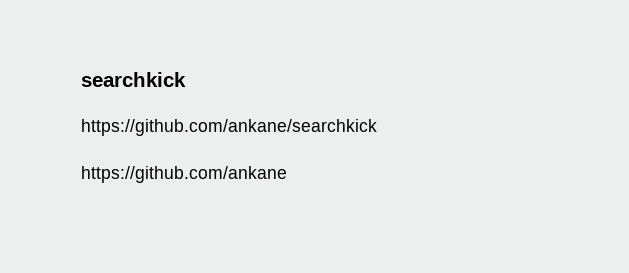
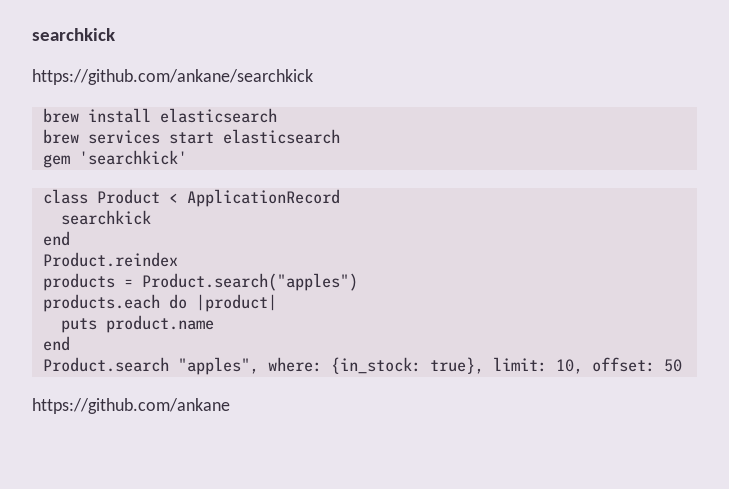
(377, 127) none -> [42,108,277,123] [42,129,340,144] [42,150,187,168] [42,189,340,207] [60,210,151,225] [42,231,70,246] [42,252,178,267] [42,273,358,291] [42,294,277,312] [60,315,214,333] [42,336,70,351] [42,357,682,375] // brew install elasticsearch // brew services start elasticsearch // gem 'searchkick' // class Product < ApplicationRecord // searchkick // end // Product.reindex // products = Product.search("apples") // products.each do |product| // puts product.name // end // Product.search "apples", where: {in_stock: true}, limit: 10, offset: 50

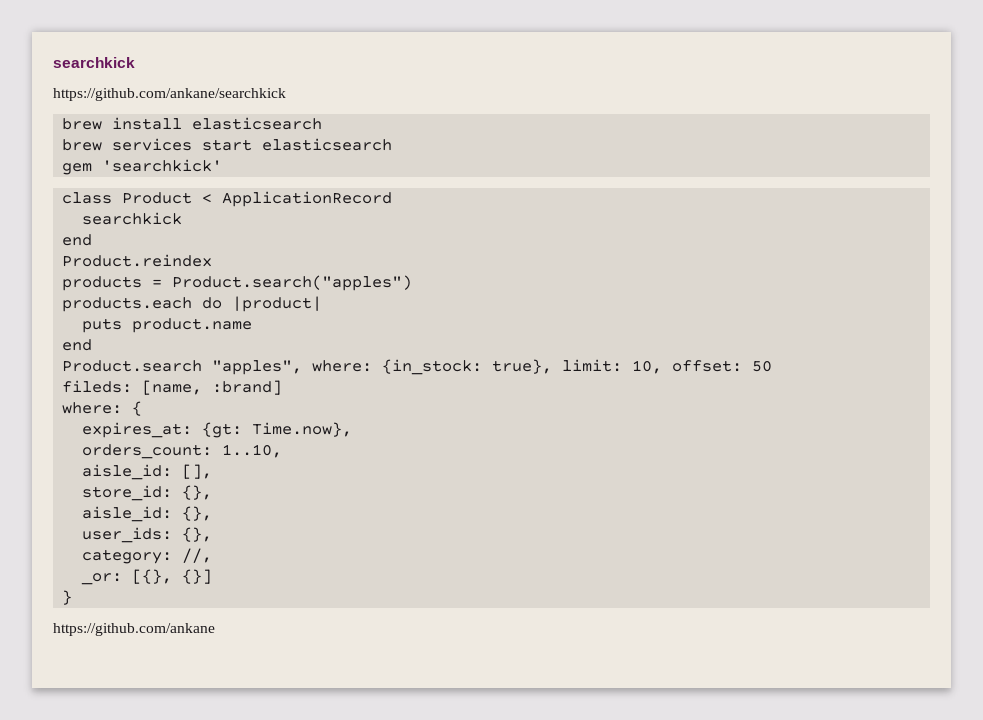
(682, 365) none -> [62,380,283,395] [62,401,143,416] [82,422,353,438] [82,444,283,459] [82,464,213,480] [82,485,213,501] [82,506,213,522] [82,527,213,543] [82,548,213,564] [81,569,213,585] [62,590,73,605] // fileds: [name, :brand] // where: { // expires_at: {gt: Time.now}, // orders_count: 1..10, // aisle_id: [], // store_id: {}, // aisle_id: {}, // user_ids: {}, // category: //, // _or: [{}, {}] // }

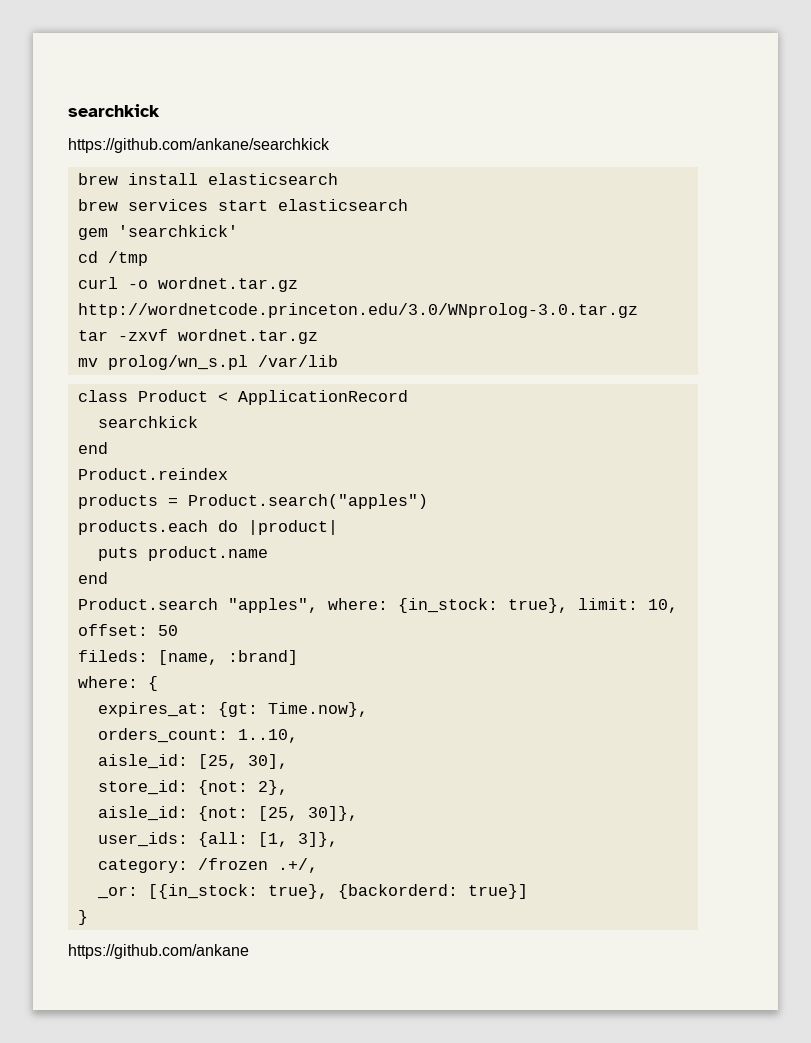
(223, 165) none -> [77,251,148,266] [77,277,298,292] [77,303,638,318] [77,329,318,344] [77,355,338,370] // cd /tmp // curl -o wordnet.tar.gz http://wordnetcode.princeton.edu/3.0/WNprolog-3.0.tar.gz // tar -zxvf wordnet.tar.gz // mv prolog/wn_s.pl /var/lib
[182,464,213,479] [], -> [197,754,288,769] [25, 30],
[182,485,213,500] [82,506,213,522] [82,527,213,543] {}, // aisle_id: {}, // user_ids: {}, -> [197,780,288,795] [97,806,358,821] [97,832,338,847] {not: 2}, // aisle_id: {not: [25, 30]}, // user_ids: {all: [1, 3]},
[182,548,213,563] //, -> [197,858,318,873] /frozen .+/,
[132,569,213,584] [{}, {}] -> [147,884,528,899] [{in_stock: true}, {backorderd: true}]

